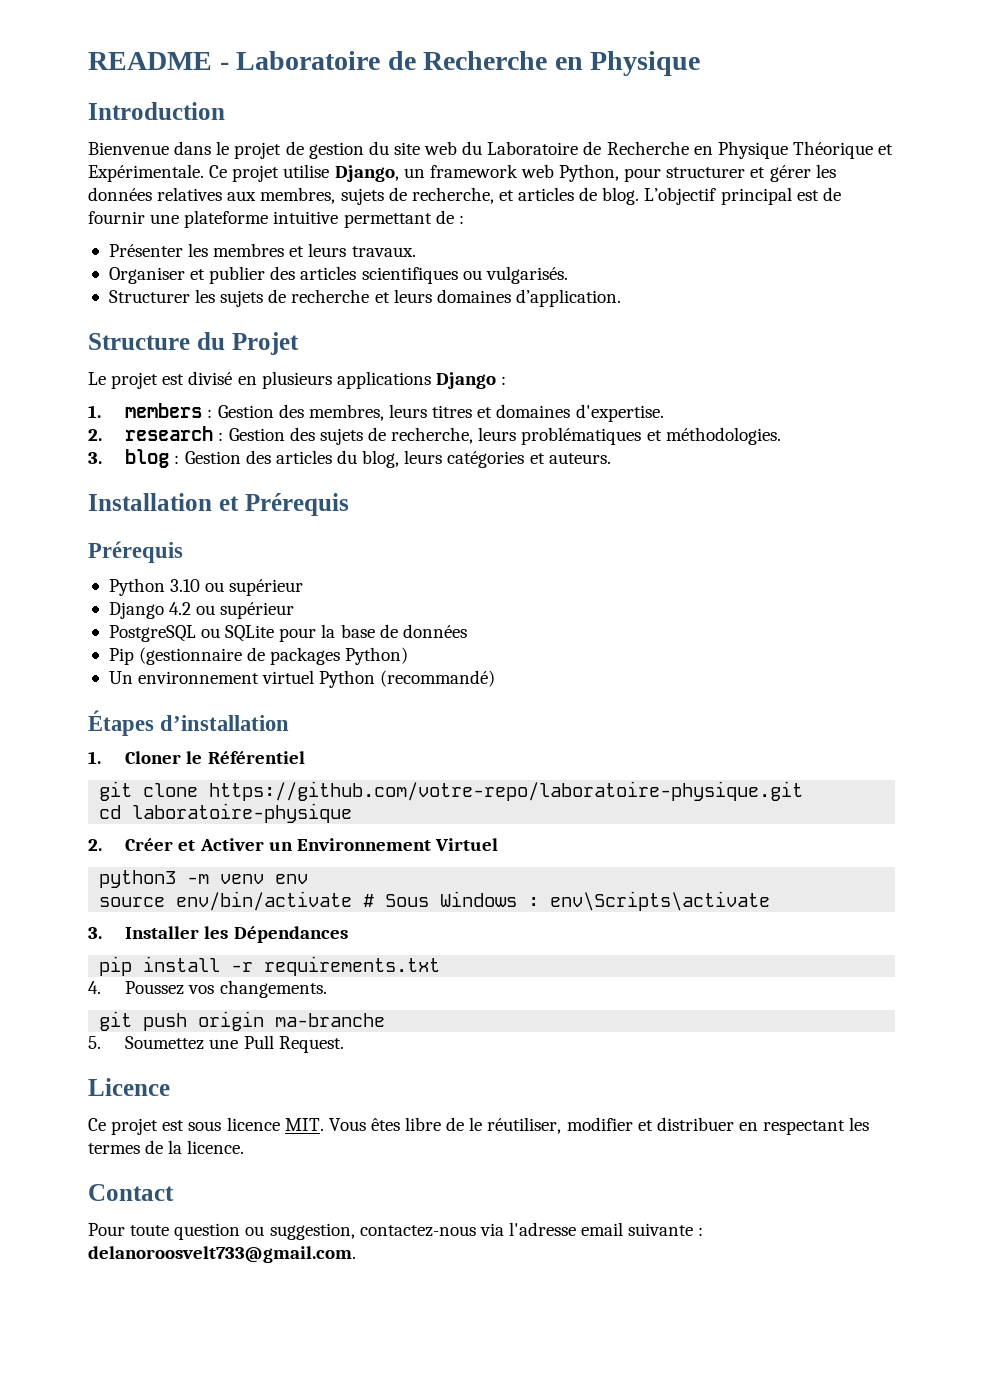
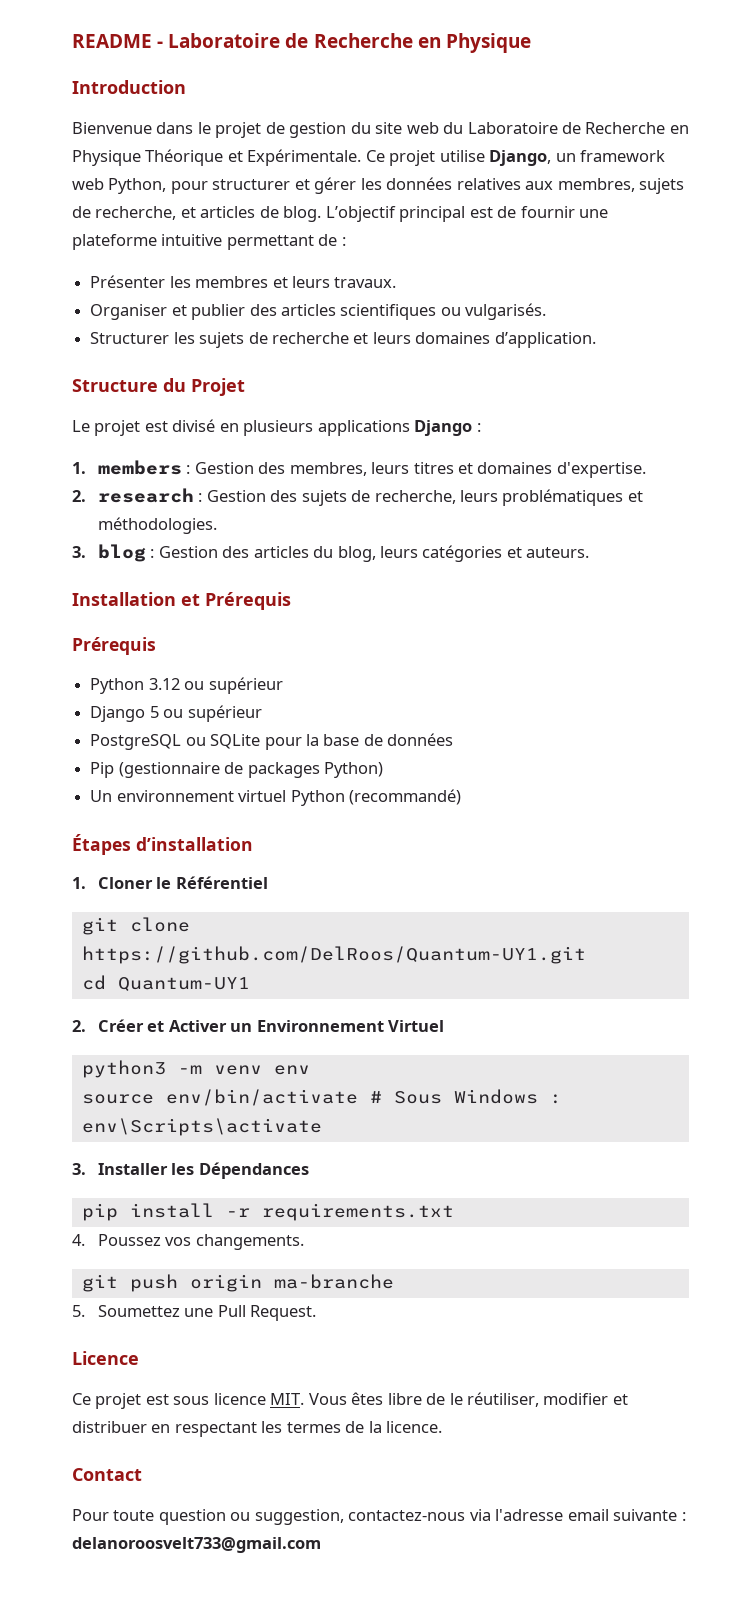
[170,579,201,592] 3.10 -> [148,678,180,690] 3.12
[169,602,192,615] 4.2 -> [149,706,159,718] 5
[209,781,804,801] https://github.com/votre-repo/laboratoire-physique.git -> [81,946,586,964] https://github.com/DelRoos/Quantum-UY1.git
[132,803,353,823] laboratoire-physique -> [117,977,250,991] Quantum-UY1
[88,1246,356,1263] delanoroosvelt733@gmail.com. -> [72,1537,321,1553] delanoroosvelt733@gmail.com

